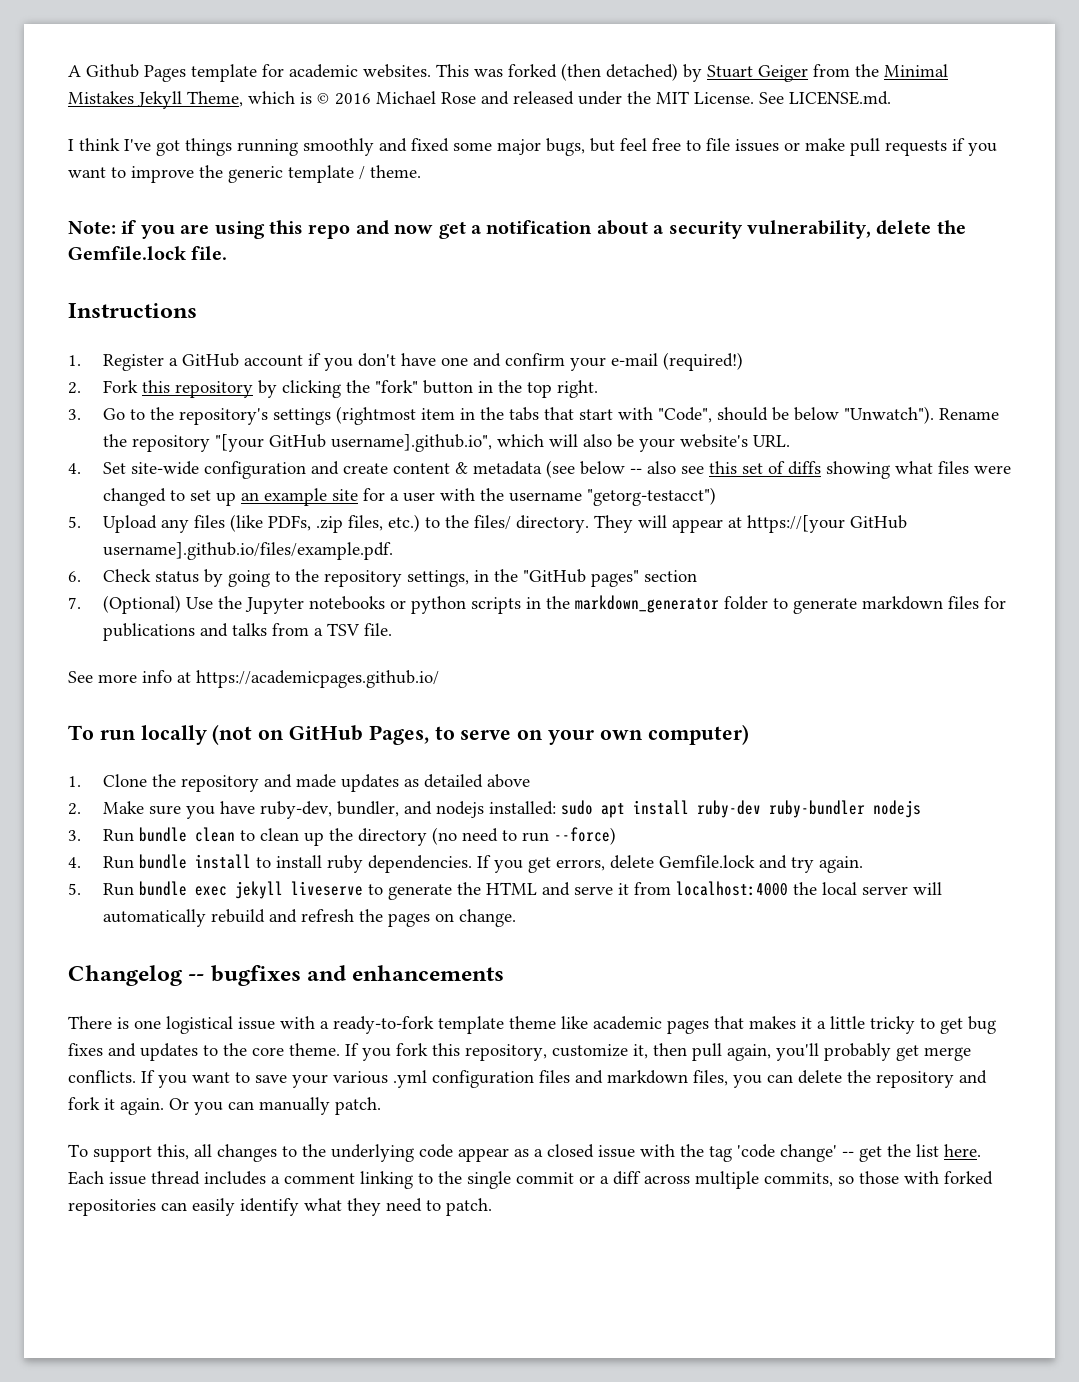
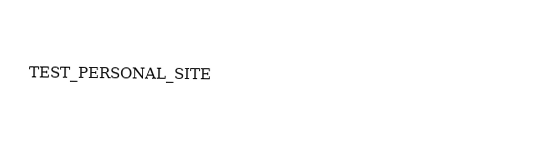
[68,63,948,82] [68,91,891,109] [68,138,997,156] [68,165,421,183] [68,220,966,239] [68,246,228,260] [68,303,197,318] [68,352,743,371] [68,380,598,398] [68,406,999,425] [102,434,790,452] [68,460,1011,479] [102,487,716,506] [68,514,907,533] [102,542,393,560] [68,569,697,587] [68,595,1006,614] [102,623,392,641] [68,670,439,688] [68,724,749,745] [68,774,530,792] [68,800,921,819] [68,827,616,846] [68,854,863,873] [68,881,942,900] [102,909,516,927] [68,965,505,986] [68,1016,996,1034] [68,1043,971,1061] [68,1070,987,1088] [68,1097,381,1115] [68,1144,981,1162] [68,1171,993,1189] [68,1198,492,1216] A Github Pages template for academic websites. This was forked (then detached) by Stuart Geiger from the Minimal Mistakes Jekyll Theme, which is © 2016 Michael Rose and released under the MIT License. See LICENSE.md. // I think I've got things running smoothly and fixed some major bugs, but feel free to file issues or make pull requests if you want to improve the generic template / theme. // Note: if you are using this repo and now get a notification about a security vulnerability, delete the Gemfile.lock file. // Instructions // 1. Register a GitHub account if you don't have one and confirm your e-mail (required!) // 2. Fork this repository by clicking the "fork" button in the top right. // 3. Go to the repository's settings (rightmost item in the tabs that start with "Code", should be below "Unwatch"). Rename the repository "[your GitHub username].github.io", which will also be your website's URL. // 4. Set site-wide configuration and create content & metadata (see below -- also see this set of diffs showing what files were changed to set up an example site for a user with the username "getorg-testacct") // 5. Upload any files (like PDFs, .zip files, etc.) to the files/ directory. They will appear at https://[your GitHub username].github.io/files/example.pdf. // 6. Check status by going to the repository settings, in the "GitHub pages" section // 7. (Optional) Use the Jupyter notebooks or python scripts in the markdown_generator folder to generate markdown files for publications and talks from a TSV file. // See more info at https://academicpages.github.io/ // To run locally (not on GitHub Pages, to serve on your own computer) // 1. Clone the repository and made updates as detailed above // 2. Make sure you have ruby-dev, bundler, and nodejs installed: sudo apt install ruby-dev ruby-bundler nodejs // 3. Run bundle clean to clean up the directory (no need to run --force) // 4. Run bundle install to install ruby dependencies. If you get errors, delete Gemfile.lock and try again. // 5. Run bundle exec jekyll liveserve to generate the HTML and serve it from localhost:4000 the local server will automatically rebuild and refresh the pages on change. // Changelog -- bugfixes and enhancements // There is one logistical issue with a ready-to-fork template theme like academic pages that makes it a little tricky to get bug fixes and updates to the core theme. If you fork this repository, customize it, then pull again, you'll probably get merge conflicts. If you want to save your various .yml configuration files and markdown files, you can delete the repository and fork it again. Or you can manually patch. // To support this, all changes to the underlying code appear as a closed issue with the tag 'code change' -- get the list here. Each issue thread includes a comment linking to the single commit or a diff across multiple commits, so those with forked repositories can easily identify what they need to patch. -> [28,66,212,84] TEST_PERSONAL_SITE

